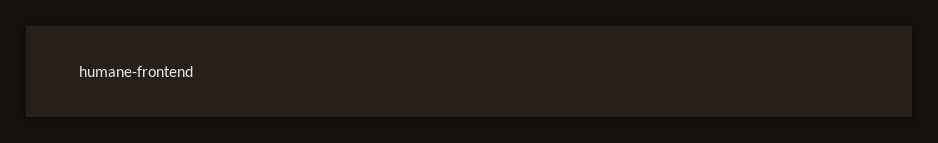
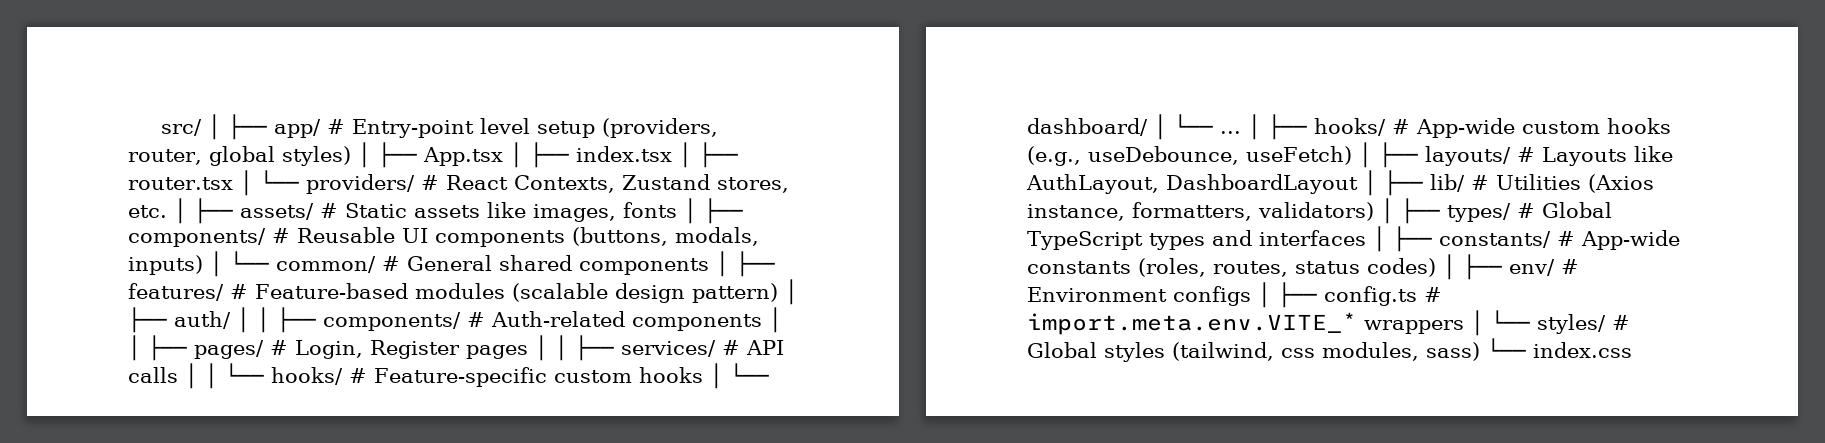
[79,66,193,77] humane-frontend -> [161,114,719,140] [128,142,738,168] [128,170,789,196] [128,198,743,224] [128,227,759,247] [128,251,775,277] [128,279,798,305] [128,307,782,333] [128,335,784,361] [128,363,769,389] [1027,114,1671,140] [1027,142,1673,168] [1026,170,1654,196] [1027,198,1612,224] [1027,226,1680,252] [1027,254,1579,280] [1027,282,1442,308] [1027,310,1630,336] [1027,338,1632,362] src/ │ ├── app/ # Entry-point level setup (providers, router, global styles) │ ├── App.tsx │ ├── index.tsx │ ├── router.tsx │ └── providers/ # React Contexts, Zustand stores, etc. │ ├── assets/ # Static assets like images, fonts │ ├── components/ # Reusable UI components (buttons, modals, inputs) │ └── common/ # General shared components │ ├── features/ # Feature-based modules (scalable design pattern) │ ├── auth/ │ │ ├── components/ # Auth-related components │ │ ├── pages/ # Login, Register pages │ │ ├── services/ # API calls │ │ └── hooks/ # Feature-specific custom hooks │ └── dashboard/ │ └── ... │ ├── hooks/ # App-wide custom hooks (e.g., useDebounce, useFetch) │ ├── layouts/ # Layouts like AuthLayout, DashboardLayout │ ├── lib/ # Utilities (Axios instance, formatters, validators) │ ├── types/ # Global TypeScript types and interfaces │ ├── constants/ # App-wide constants (roles, routes, status codes) │ ├── env/ # Environment configs │ ├── config.ts # import.meta.env.VITE_* wrappers │ └── styles/ # Global styles (tailwind, css modules, sass) └── index.css

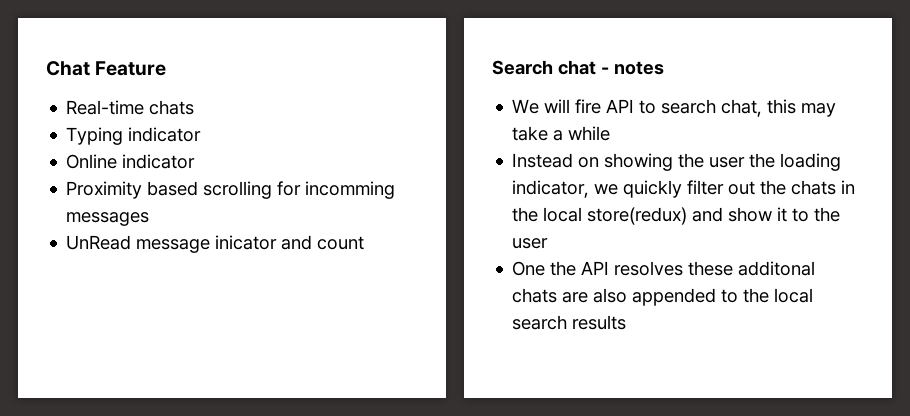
[161,114,719,140] [128,142,738,168] [128,170,789,196] [128,198,743,224] [128,227,759,247] [128,251,775,277] [128,279,798,305] [128,307,782,333] [128,335,784,361] [128,363,769,389] [1027,114,1671,140] [1027,142,1673,168] [1026,170,1654,196] [1027,198,1612,224] [1027,226,1680,252] [1027,254,1579,280] [1027,282,1442,308] [1027,310,1630,336] [1027,338,1632,362] src/ │ ├── app/ # Entry-point level setup (providers, router, global styles) │ ├── App.tsx │ ├── index.tsx │ ├── router.tsx │ └── providers/ # React Contexts, Zustand stores, etc. │ ├── assets/ # Static assets like images, fonts │ ├── components/ # Reusable UI components (buttons, modals, inputs) │ └── common/ # General shared components │ ├── features/ # Feature-based modules (scalable design pattern) │ ├── auth/ │ │ ├── components/ # Auth-related components │ │ ├── pages/ # Login, Register pages │ │ ├── services/ # API calls │ │ └── hooks/ # Feature-specific custom hooks │ └── dashboard/ │ └── ... │ ├── hooks/ # App-wide custom hooks (e.g., useDebounce, useFetch) │ ├── layouts/ # Layouts like AuthLayout, DashboardLayout │ ├── lib/ # Utilities (Axios instance, formatters, validators) │ ├── types/ # Global TypeScript types and interfaces │ ├── constants/ # App-wide constants (roles, routes, status codes) │ ├── env/ # Environment configs │ ├── config.ts # import.meta.env.VITE_* wrappers │ └── styles/ # Global styles (tailwind, css modules, sass) └── index.css -> [46,61,167,76] [66,100,195,115] [66,127,202,145] [66,154,196,169] [66,181,396,199] [66,212,150,226] [66,235,365,253] [492,60,664,75] [512,99,837,117] [512,126,611,141] [512,153,842,171] [512,180,856,198] [512,207,841,225] [512,238,549,249] [512,261,816,276] [512,288,814,306] [512,315,627,330] Chat Feature // Real-time chats // Typing indicator // Online indicator // Proximity based scrolling for incomming messages // UnRead message inicator and count // Search chat - notes // We will fire API to search chat, this may take a while // Instead on showing the user the loading indicator, we quickly filter out the chats in the local store(redux) and show it to the user // One the API resolves these additonal chats are also appended to the local search results

